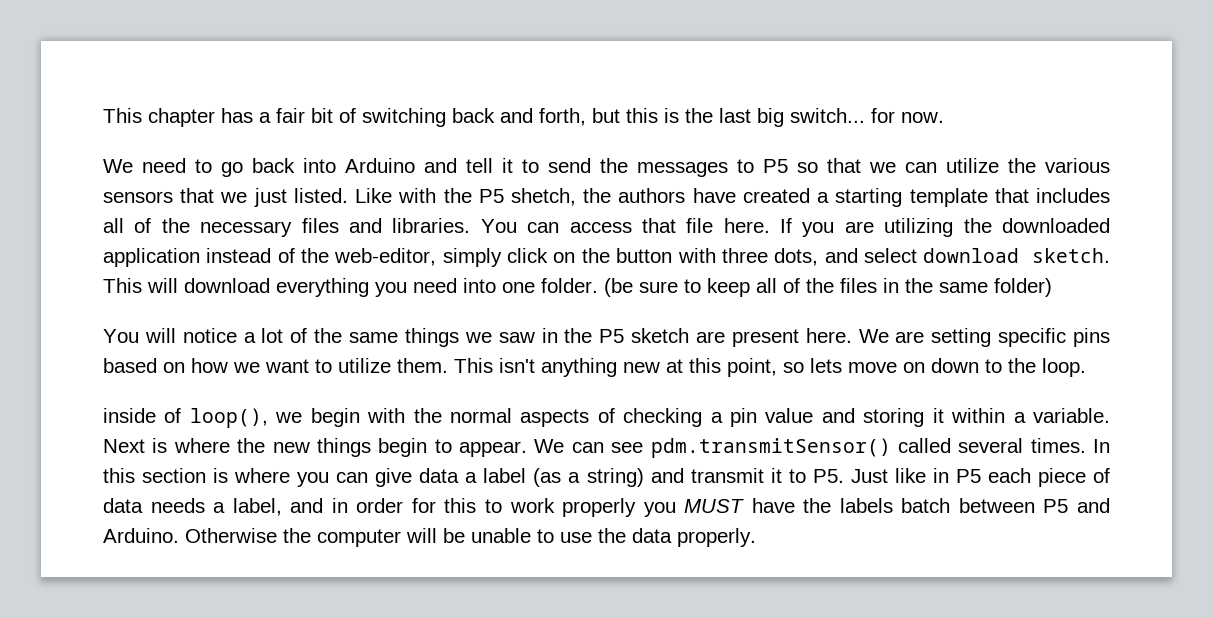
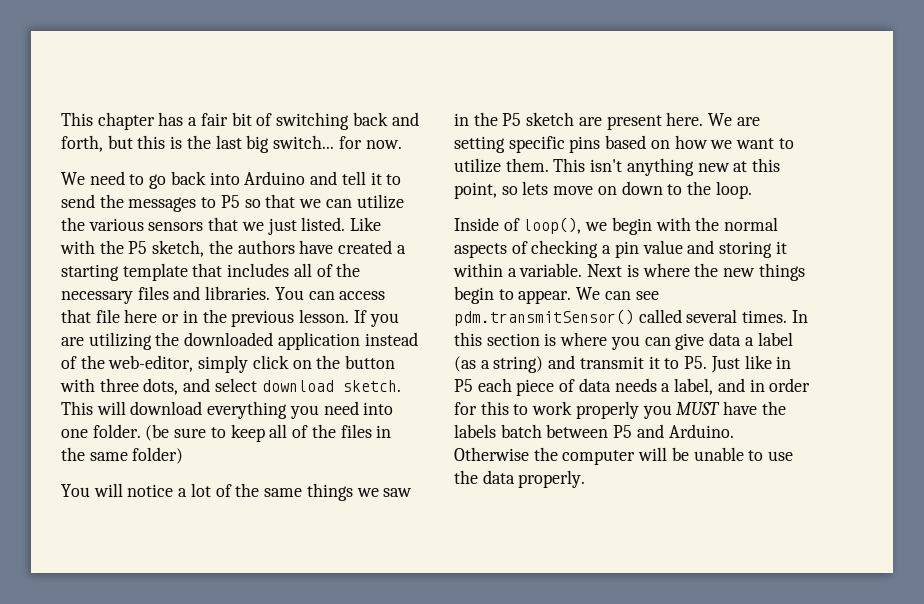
[511,188,576,206] shetch, -> [152,240,205,257] sketch,
[723,218,770,233] here. -> [124,309,350,327] here or in the previous lesson.
[103,408,156,423] inside -> [454,217,499,231] Inside

